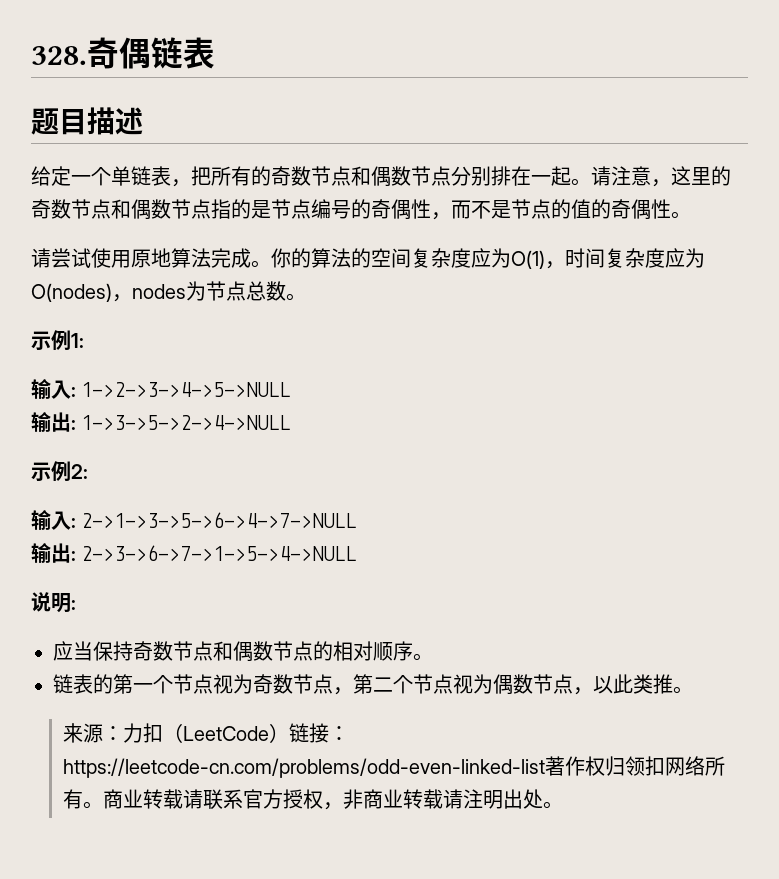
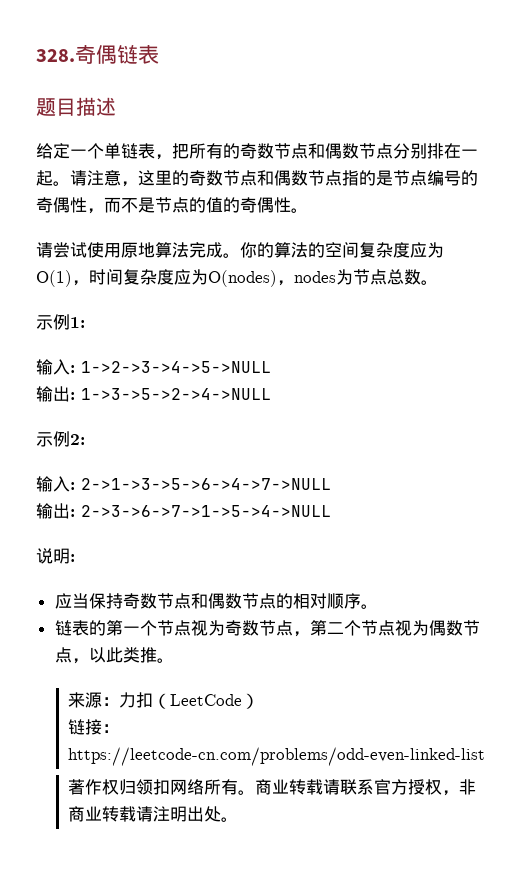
(290, 733) none -> (260, 701) //
(546, 768) none -> (486, 756) //

